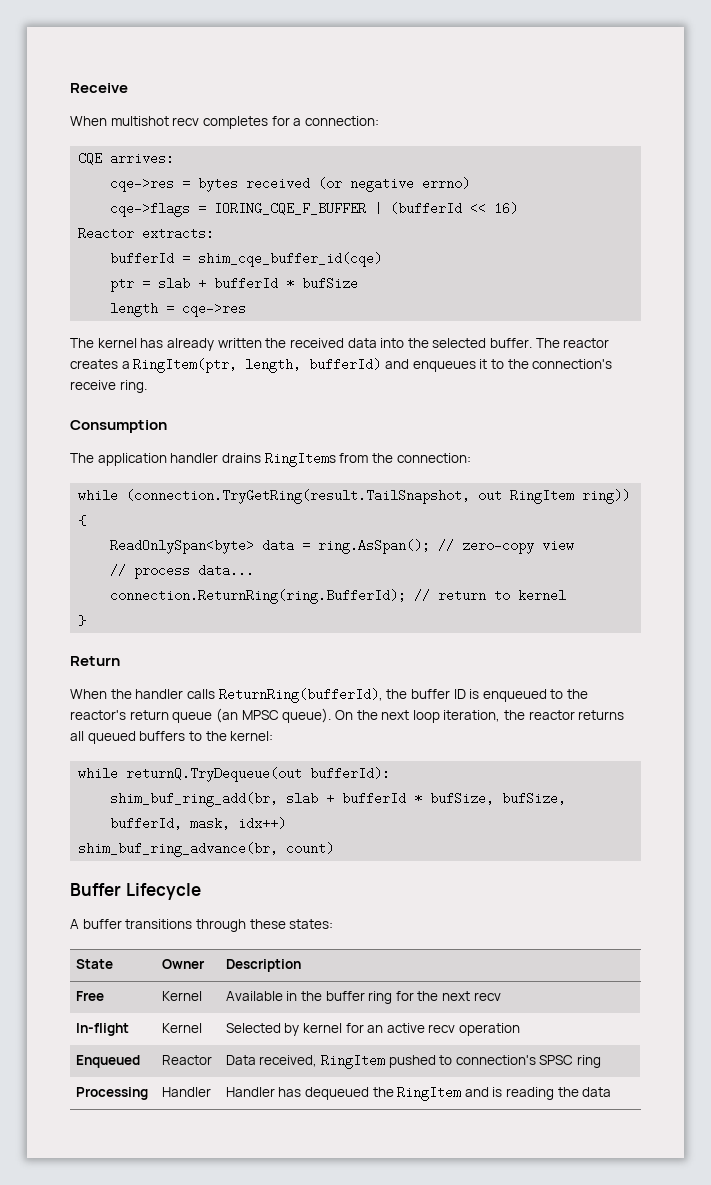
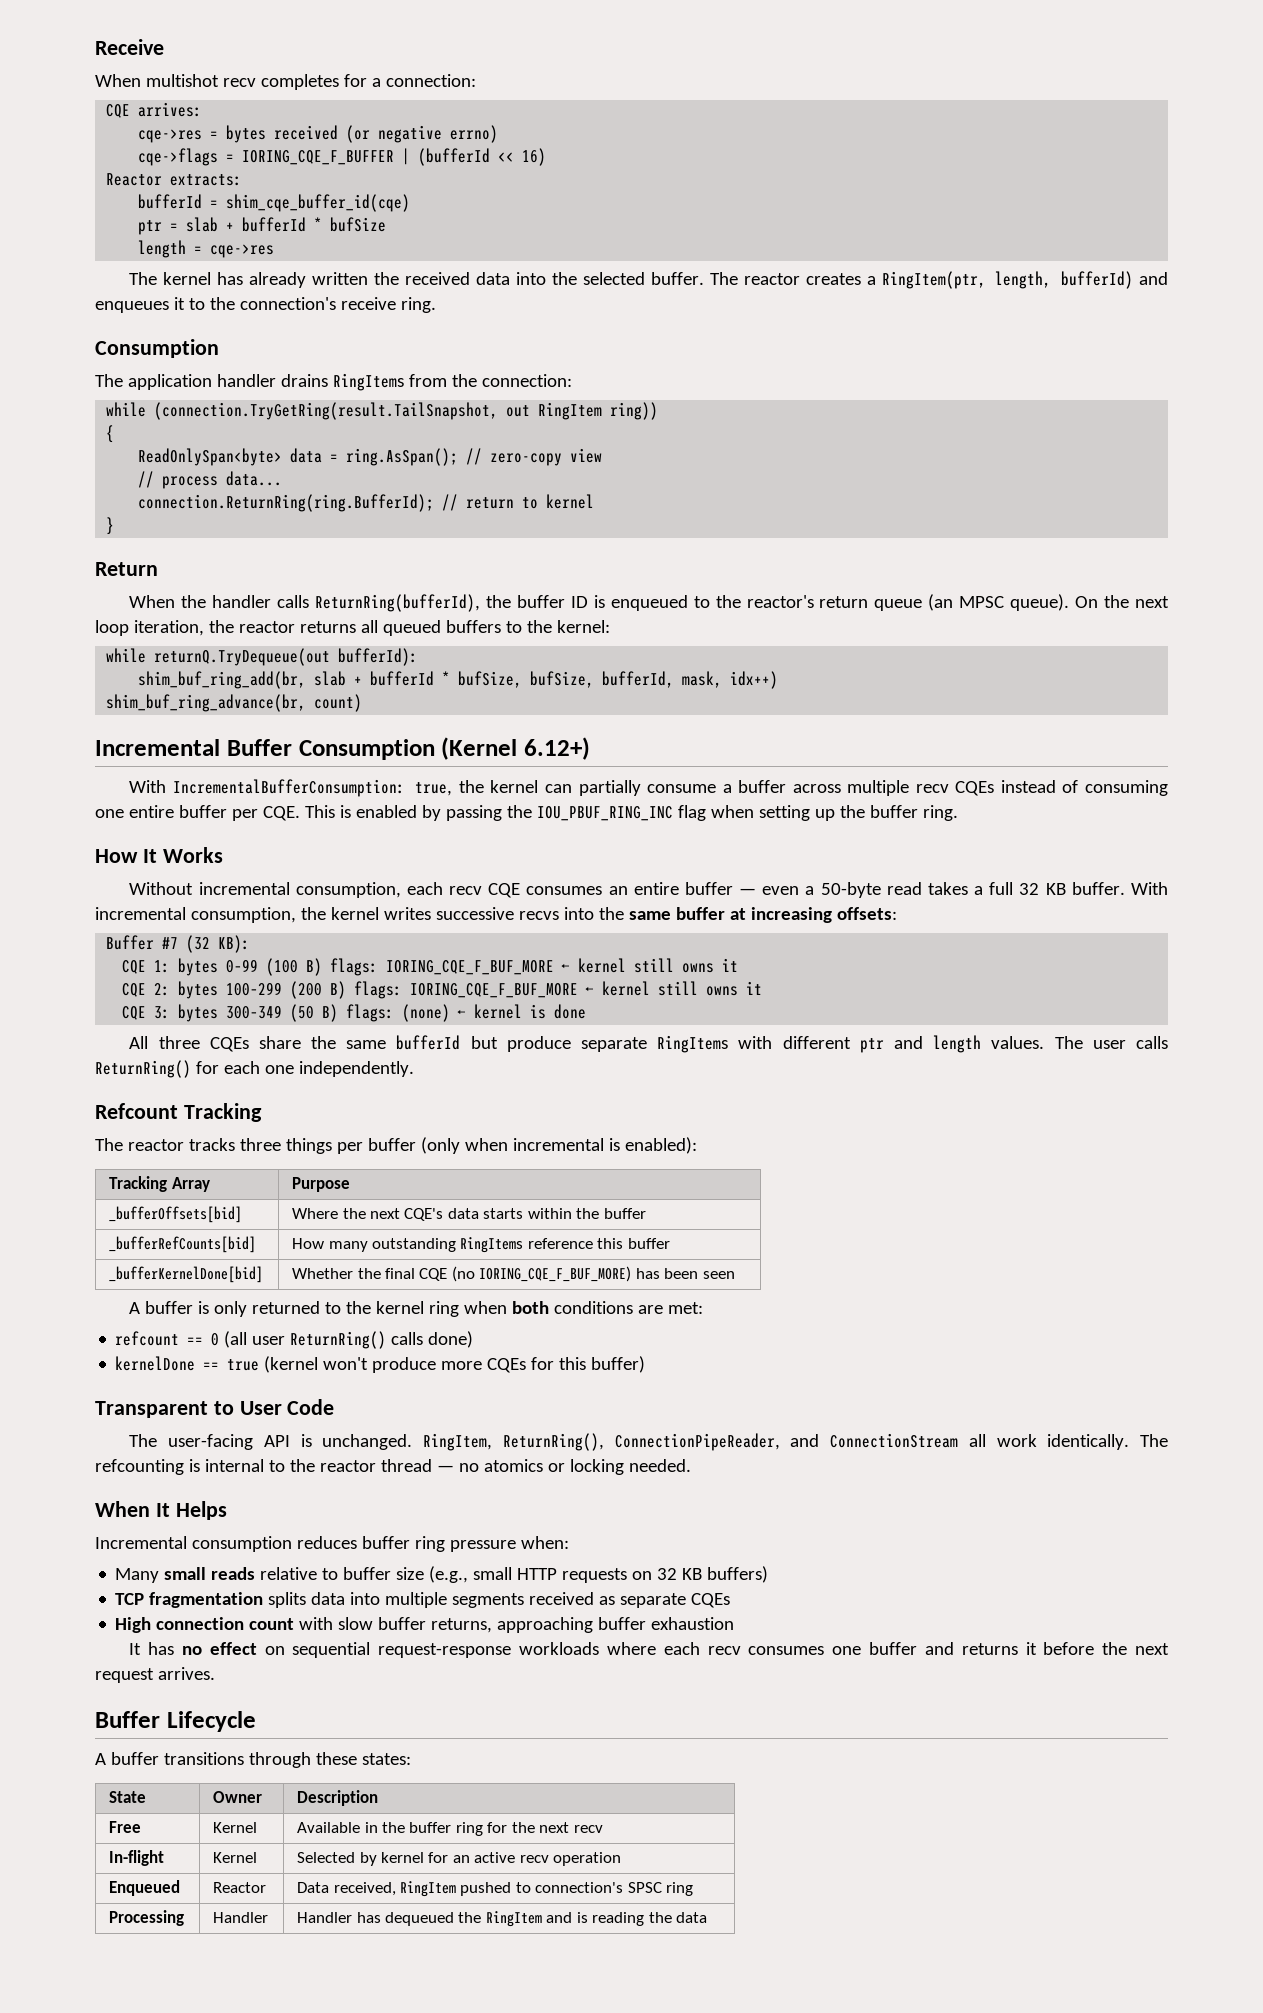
(335, 848) none -> [95,737,590,760] [129,779,1169,797] [95,805,958,821] [95,847,223,863] [129,882,1169,898] [95,907,897,923] [106,935,251,953] [122,958,739,976] [122,981,763,999] [122,1004,587,1022] [129,1035,1168,1053] [95,1060,414,1078] [95,1103,262,1122] [95,1137,697,1154] [109,1176,210,1192] [292,1177,351,1192] [109,1206,243,1223] [292,1208,646,1221] [109,1236,257,1253] [292,1237,670,1253] [109,1266,264,1283] [292,1266,735,1282] [129,1301,704,1317] [115,1331,474,1349] [115,1356,646,1373] [95,1399,335,1418] [129,1433,1168,1451] [95,1459,691,1475] [95,1501,227,1520] [95,1536,569,1552] [115,1566,769,1583] [115,1592,731,1608] [115,1617,735,1633] [129,1642,1169,1658] [95,1667,215,1683] // Incremental Buffer Consumption (Kernel 6.12+) // With IncrementalBufferConsumption: true, the kernel can partially consume a buffer across multiple recv CQEs instead of consuming one entire buffer per CQE. This is enabled by passing the IOU_PBUF_RING_INC flag when setting up the buffer ring. // How It Works // Without incremental consumption, each recv CQE consumes an entire buffer — even a 50-byte read takes a full 32 KB buffer. With incremental consumption, the kernel writes successive recvs into the same buffer at increasing offsets: // Buffer #7 (32 KB): // CQE 1: bytes 0–99 (100 B) flags: IORING_CQE_F_BUF_MORE ← kernel still owns it // CQE 2: bytes 100–299 (200 B) flags: IORING_CQE_F_BUF_MORE ← kernel still owns it // CQE 3: bytes 300–349 (50 B) flags: (none) ← kernel is done // All three CQEs share the same bufferId but produce separate RingItems with different ptr and length values. The user calls ReturnRing() for each one independently. // Refcount Tracking // The reactor tracks three things per buffer (only when incremental is enabled): // Tracking Array | Purpose // _bufferOffsets[bid] | Where the next CQE's data starts within the buffer // _bufferRefCounts[bid] | How many outstanding RingItems reference this buffer // _bufferKernelDone[bid] | Whether the final CQE (no IORING_CQE_F_BUF_MORE) has been seen // A buffer is only returned to the kernel ring when both conditions are met: // refcount == 0 (all user ReturnRing() calls done) // kernelDone == true (kernel won't produce more CQEs for this buffer) // Transparent to User Code // The user-facing API is unchanged. RingItem, ReturnRing(), ConnectionPipeReader, and ConnectionStream all work identically. The refcounting is internal to the reactor thread — no atomics or locking needed. // When It Helps // Incremental consumption reduces buffer ring pressure when: // Many small reads relative to buffer size (e.g., small HTTP requests on 32 KB buffers) // TCP fragmentation splits data into multiple segments received as separate CQEs // High connection count with slow buffer returns, approaching buffer exhaustion // It has no effect on sequential request-response workloads where each recv consumes one buffer and returns it before the next request arrives.

